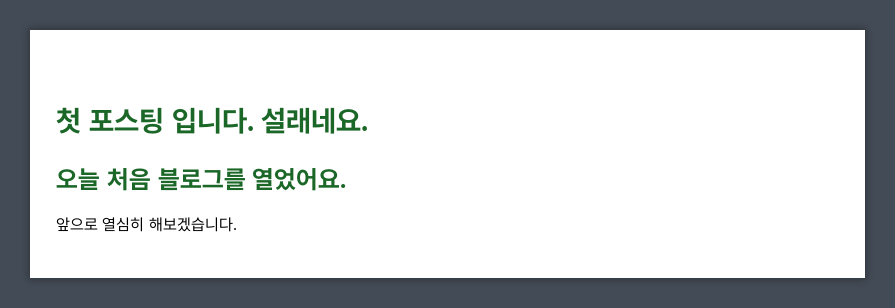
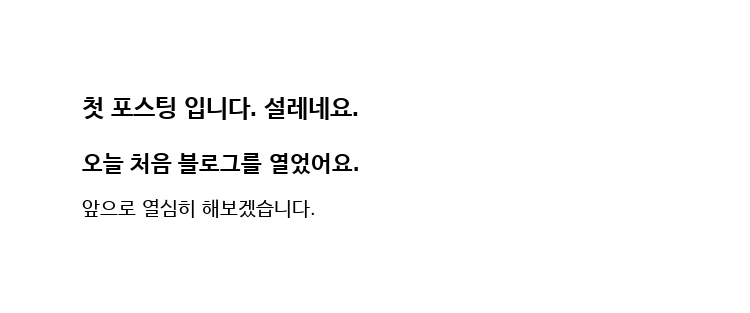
[261,107,369,134] 설래네요. -> [264,97,359,120] 설레네요.

